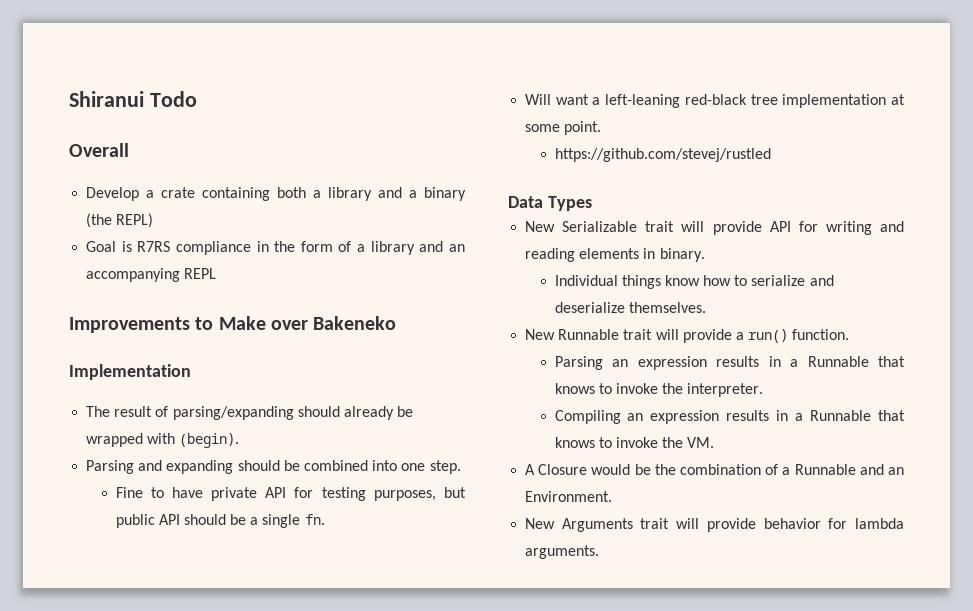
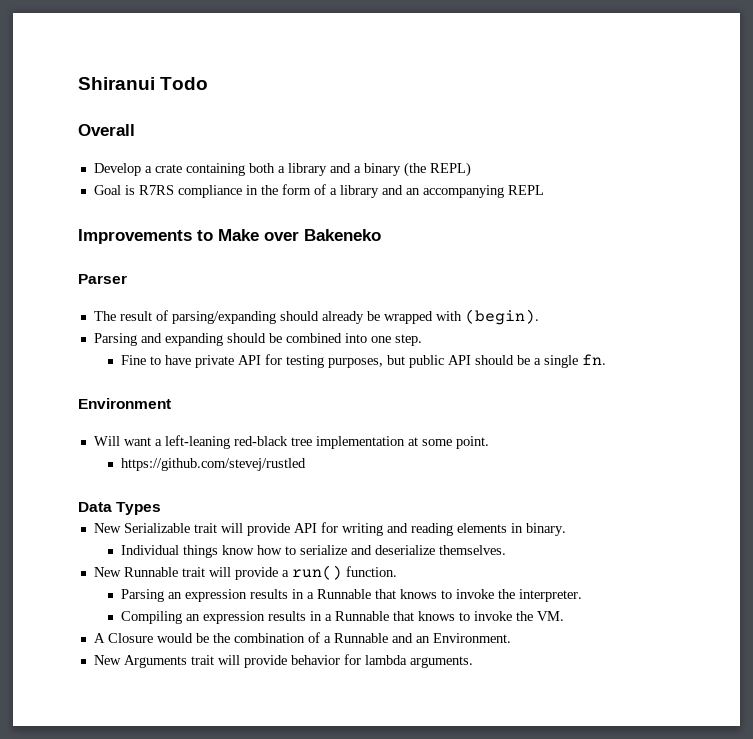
[69,364,191,380] Implementation -> [78,274,127,284] Parser
(325, 519) none -> [78,398,171,409] // Environment

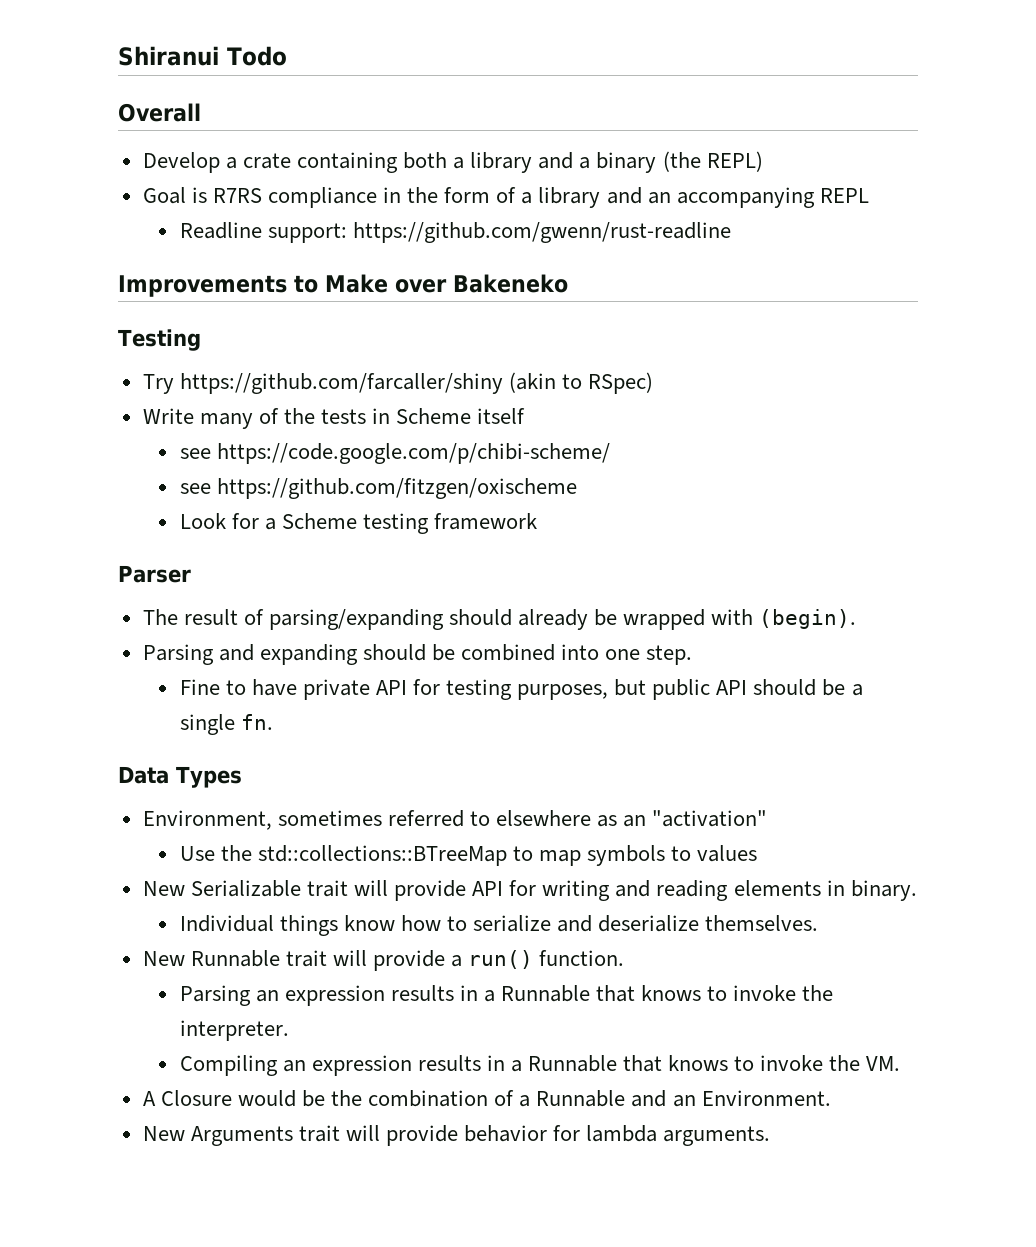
(544, 190) none -> [179,222,731,243] // Readline support: https://github.com/gwenn/rust-readline
(381, 235) none -> [118,329,201,351] [142,372,654,394] [142,408,526,429] [179,443,610,464] [179,478,577,499] [179,513,537,534] // Testing // Try https://github.com/farcaller/shiny (akin to RSpec) // Write many of the tests in Scheme itself // see https://code.google.com/p/chibi-scheme/ // see https://github.com/fitzgen/oxischeme // Look for a Scheme testing framework
[78,398,171,409] [93,435,489,449] [121,458,307,471] [78,502,162,515] Environment // Will want a left-leaning red-black tree implementation at some point. // https://github.com/stevej/rustled // Data Types -> [118,766,242,788] [142,810,768,830] [179,845,758,866] Data Types // Environment, sometimes referred to elsewhere as an "activation" // Use the std::collections::BTreeMap to map symbols to values

